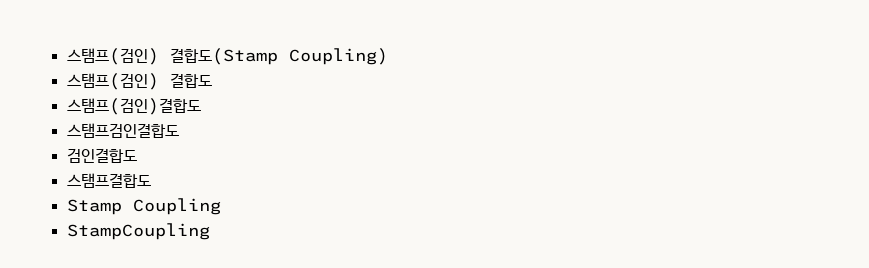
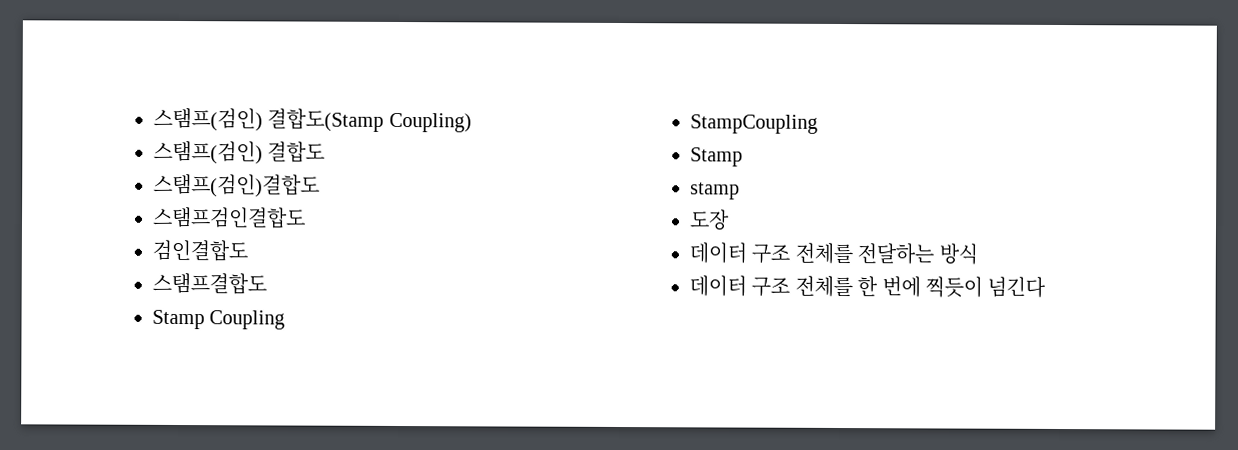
(210, 231) none -> [690,147,743,167] [690,182,740,200] [689,209,730,231] [689,242,978,265] [689,275,1047,298] // Stamp // stamp // 도장 // 데이터 구조 전체를 전달하는 방식 // 데이터 구조 전체를 한 번에 찍듯이 넘긴다

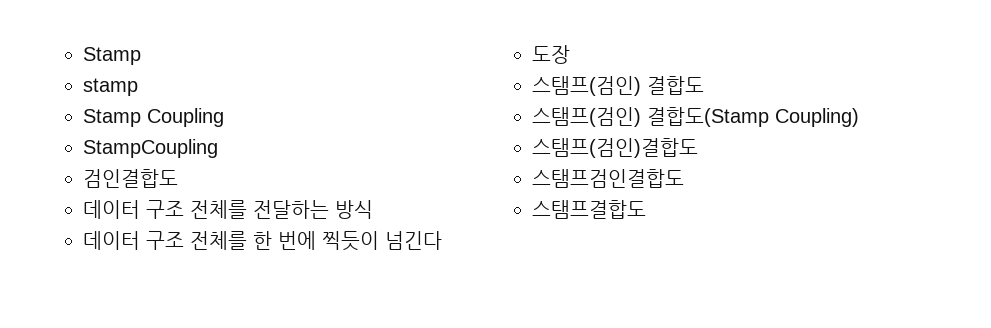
[153,107,472,133] [153,140,326,165] [153,173,320,198] [152,206,306,229] [152,239,248,262] [152,272,267,295] 스탬프(검인) 결합도(Stamp Coupling) // 스탬프(검인) 결합도 // 스탬프(검인)결합도 // 스탬프검인결합도 // 검인결합도 // 스탬프결합도 -> [83,47,141,65] [83,78,138,96] Stamp // stamp
[690,147,743,167] [690,182,740,200] [689,209,730,231] Stamp // stamp // 도장 -> [83,169,178,188] 검인결합도
(1047, 287) none -> [532,45,570,64] [532,76,704,96] [532,107,859,127] [532,138,698,158] [532,169,684,188] [532,200,646,219] // 도장 // 스탬프(검인) 결합도 // 스탬프(검인) 결합도(Stamp Coupling) // 스탬프(검인)결합도 // 스탬프검인결합도 // 스탬프결합도

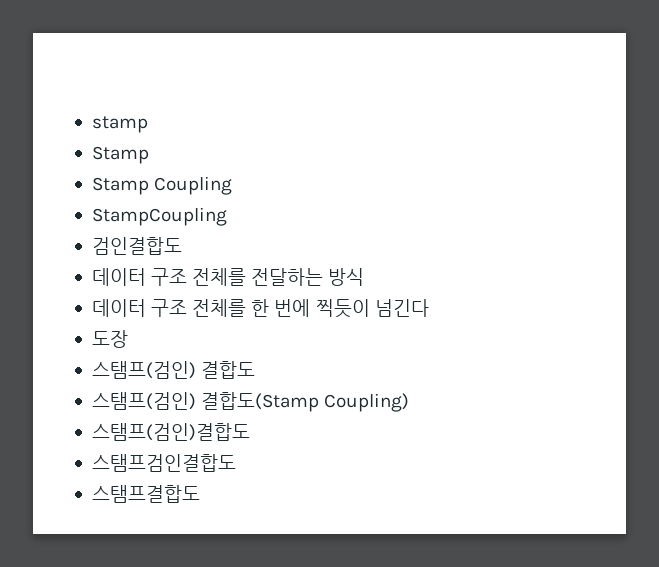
[83,47,141,65] [83,78,138,96] Stamp // stamp -> [91,116,148,133] [91,146,149,164] stamp // Stamp

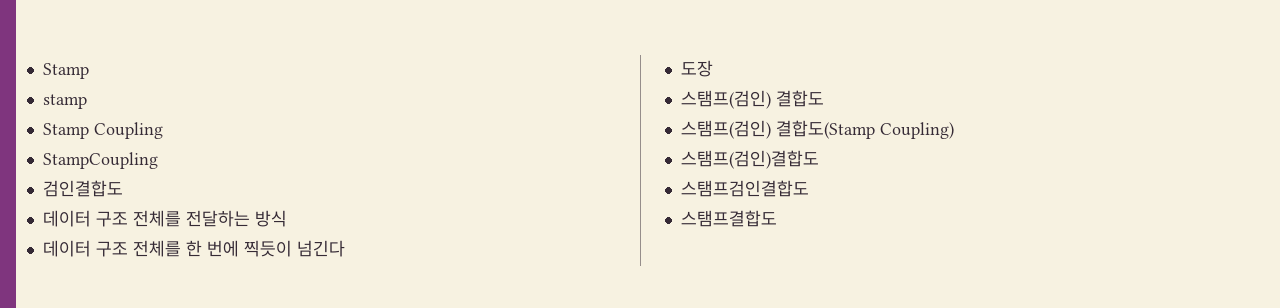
(91, 124) none -> [42,63,89,79] Stamp //
[91,177,149,195] // Stamp -> (89, 131) none

